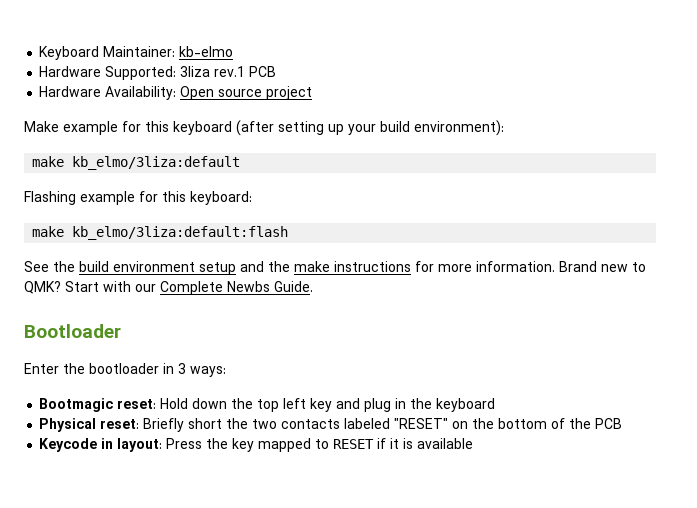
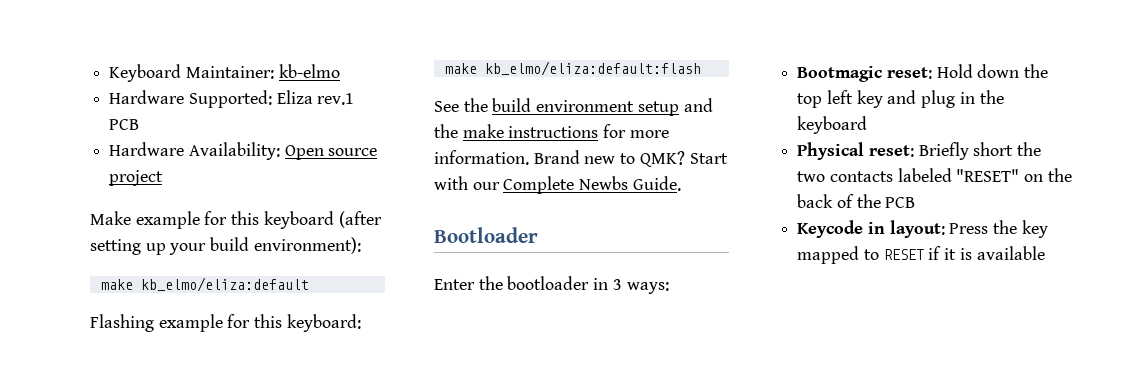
[180,66,211,77] 3liza -> [276,90,313,104] Eliza
[72,156,241,170] kb_elmo/3liza:default -> [140,277,309,292] kb_elmo/eliza:default
[72,226,289,240] kb_elmo/3liza:default:flash -> [484,61,701,76] kb_elmo/eliza:default:flash
[498,418,548,429] bottom -> [797,194,834,208] back

